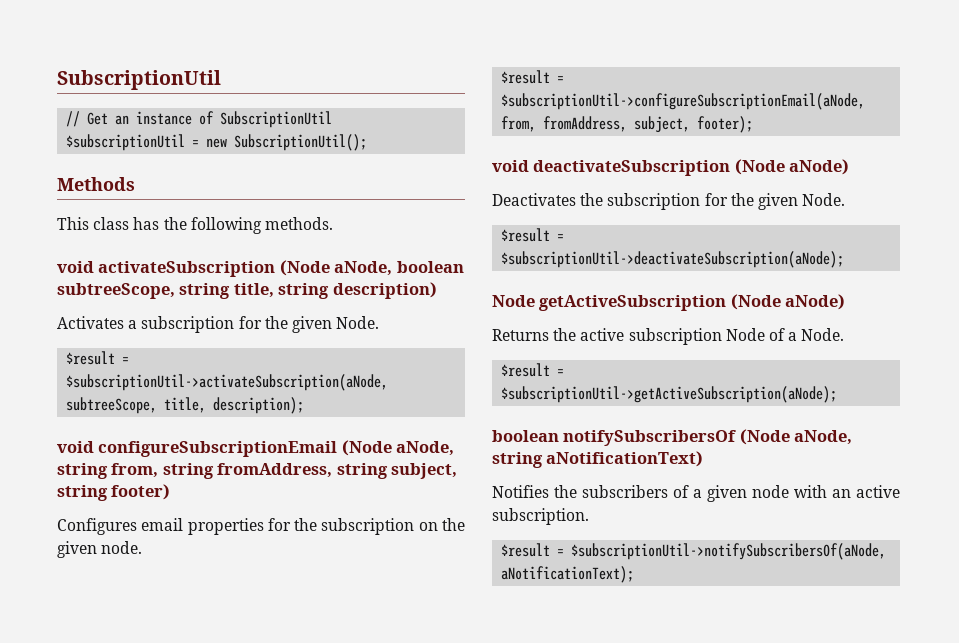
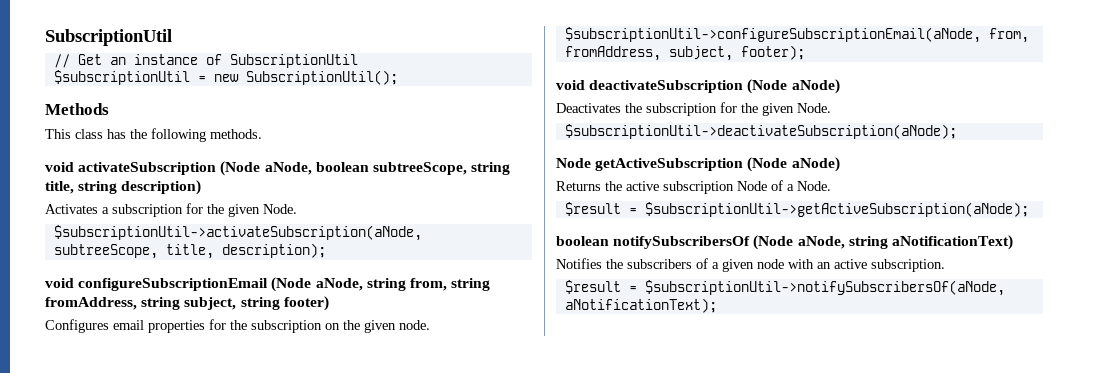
[66,351,130,365] $result = -> (297, 209) none
[501,70,565,84] $result = -> (430, 325) none
[501,228,565,242] $result = -> (831, 108) none

